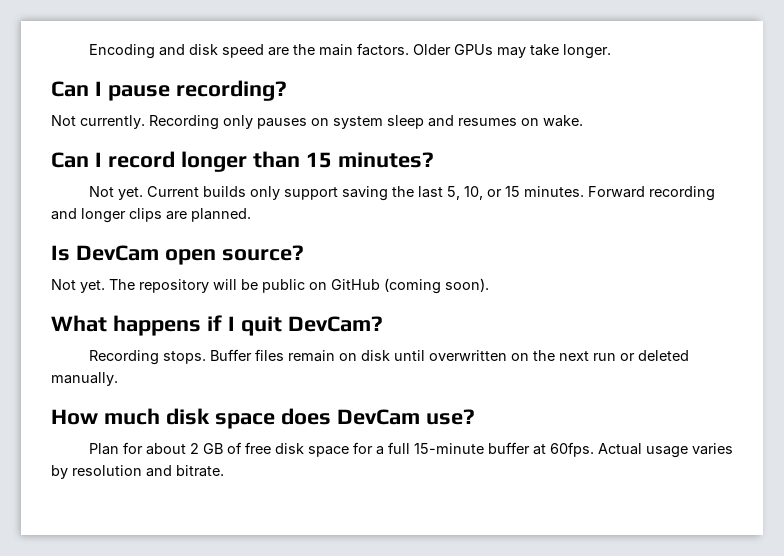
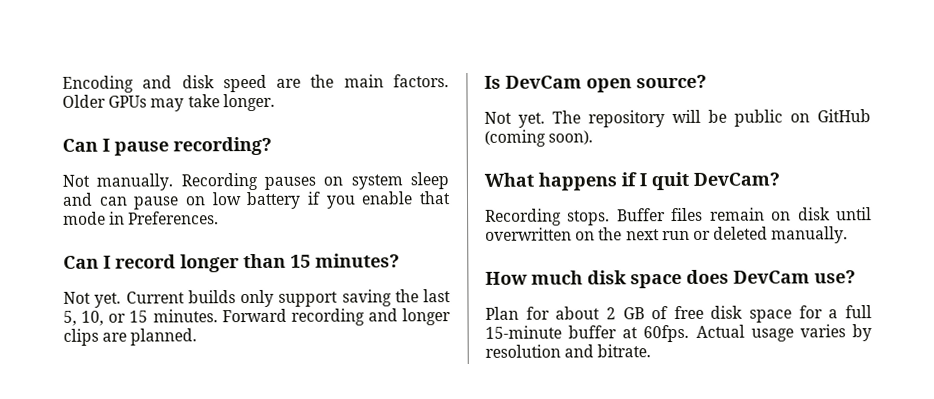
[80,115,253,130] currently. Recording only -> [96,172,258,191] manually. Recording
[458,115,583,127] resumes on wake. -> [98,191,451,210] [63,211,220,225] can pause on low battery if you enable that mode in Preferences.

